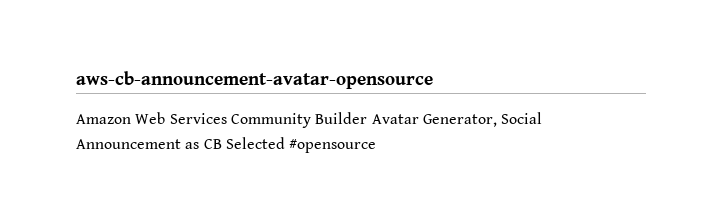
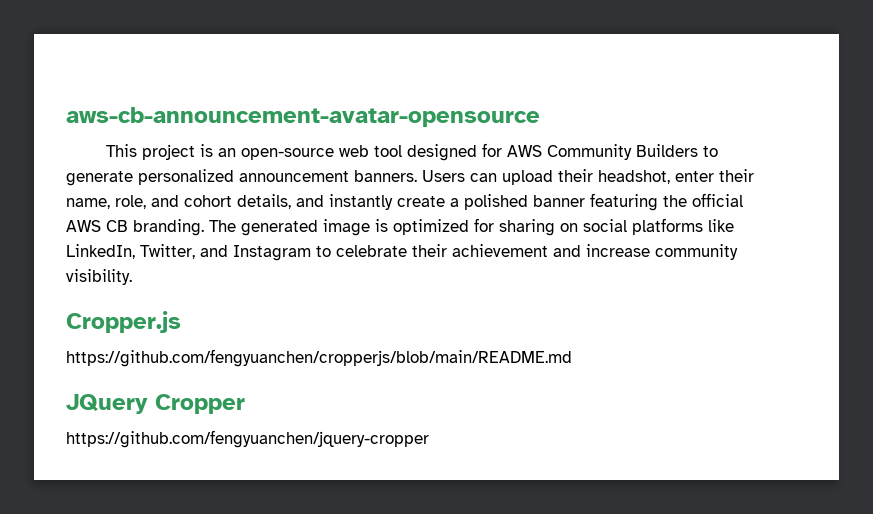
[76,112,543,128] [76,137,377,153] Amazon Web Services Community Builder Avatar Generator, Social Announcement as CB Selected #opensource -> [105,143,718,161] [66,169,754,186] [66,193,743,211] [66,218,734,236] [66,244,738,261] [66,269,132,285] [66,311,181,333] [66,349,572,367] [66,394,245,414] [66,430,429,448] This project is an open-source web tool designed for AWS Community Builders to generate personalized announcement banners. Users can upload their headshot, enter their name, role, and cohort details, and instantly create a polished banner featuring the official AWS CB branding. The generated image is optimized for sharing on social platforms like LinkedIn, Twitter, and Instagram to celebrate their achievement and increase community visibility. // Cropper.js // https://github.com/fengyuanchen/cropperjs/blob/main/README.md // JQuery Cropper // https://github.com/fengyuanchen/jquery-cropper

